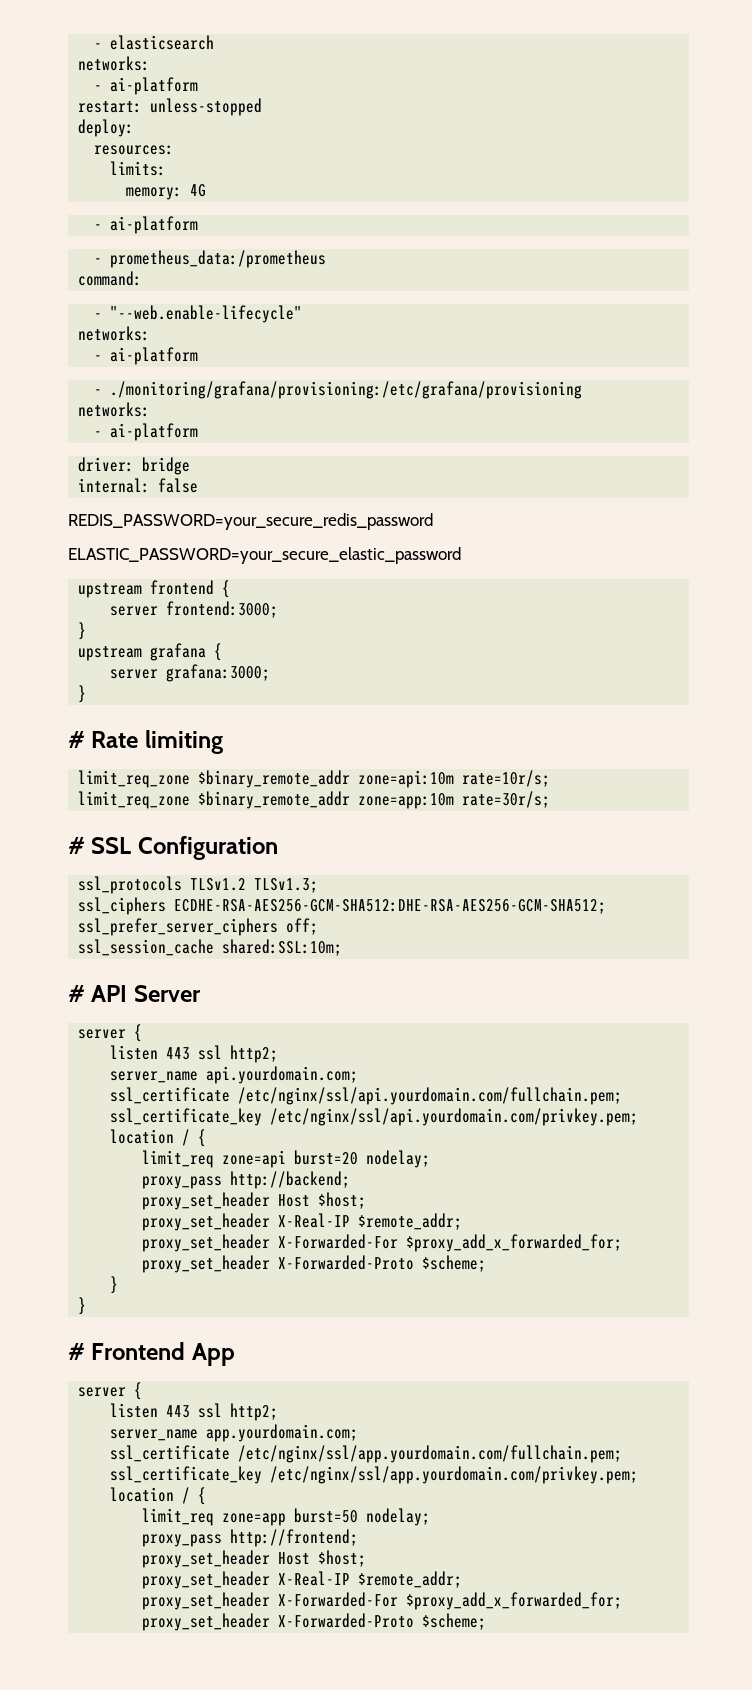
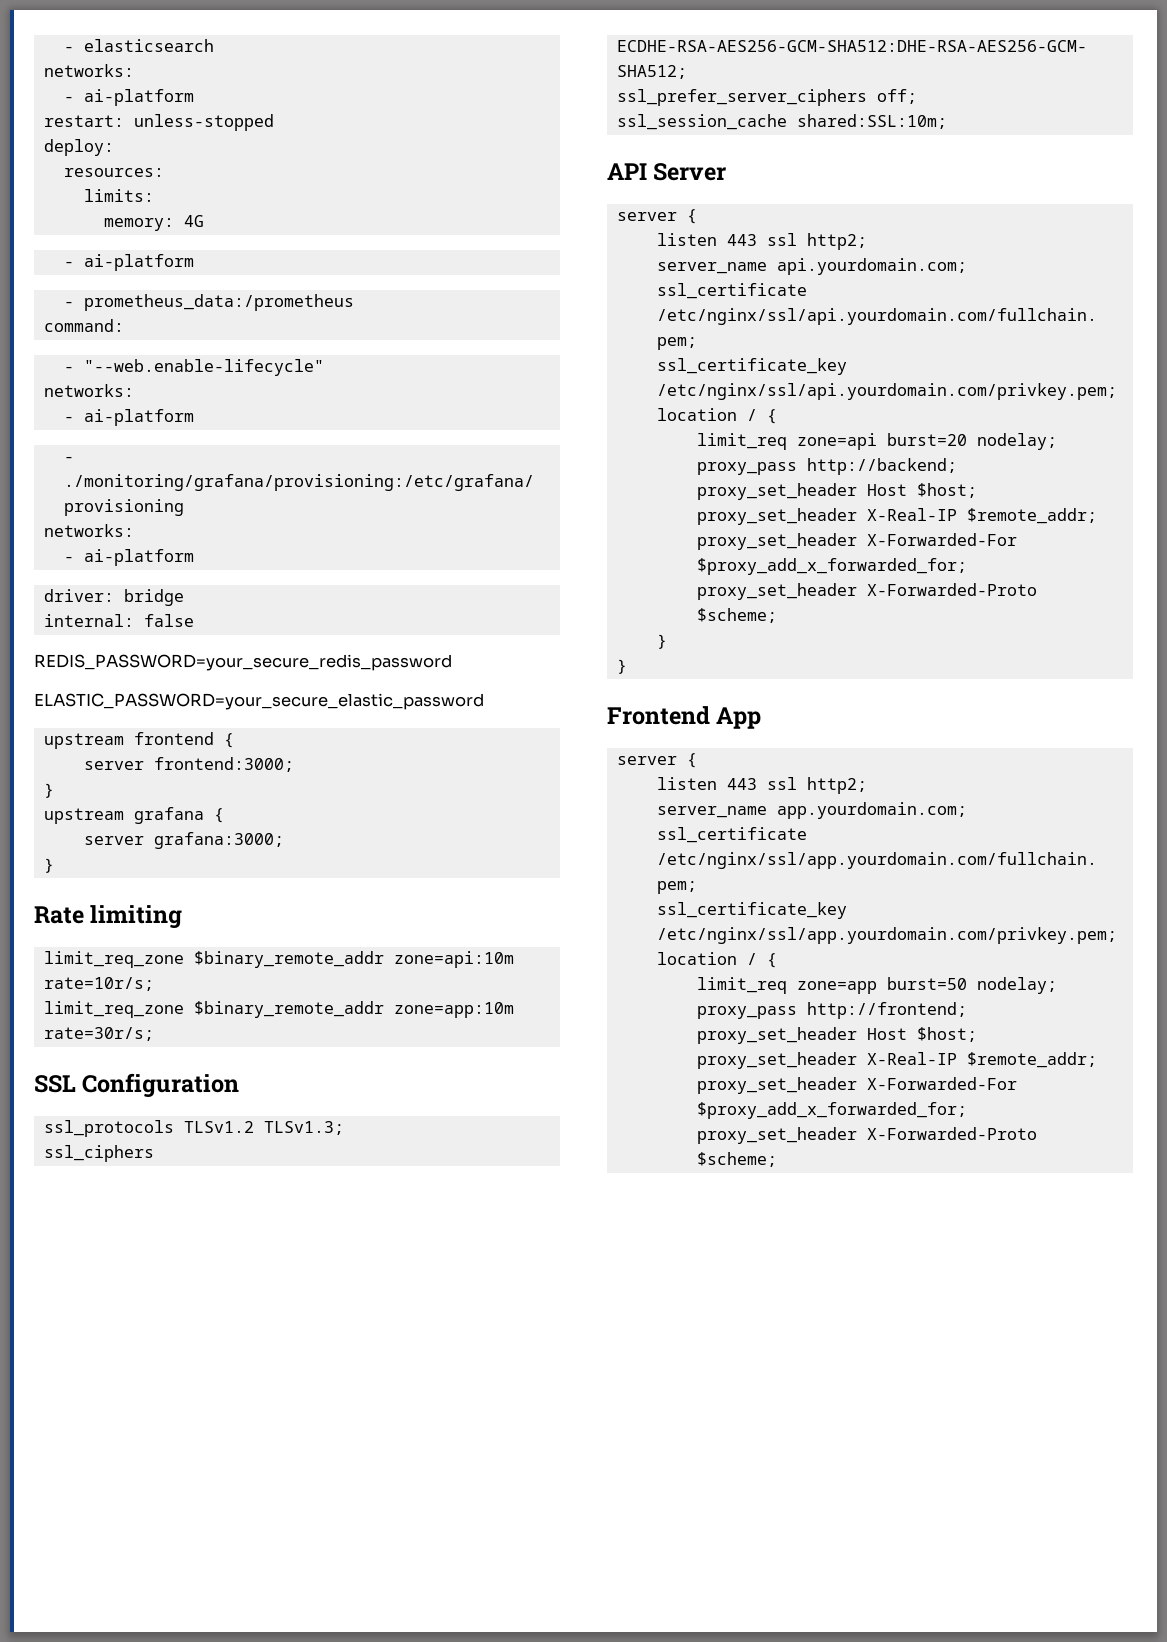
[68,731,85,748] # -> (54, 865) none
[68,837,85,854] # -> (154, 1034) none
[68,985,85,1002] # -> (947, 121) none
[68,1343,85,1360] # -> (627, 666) none

